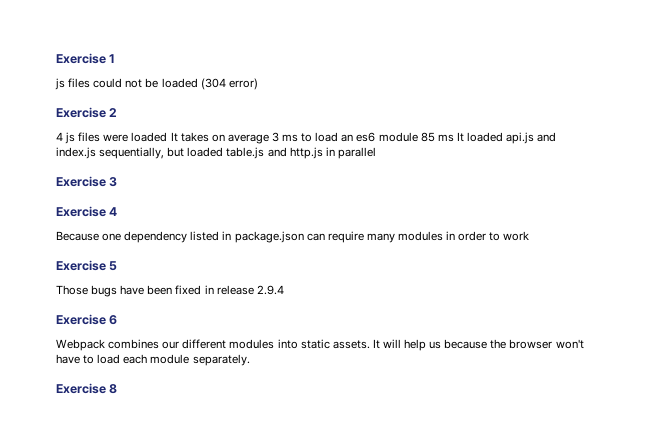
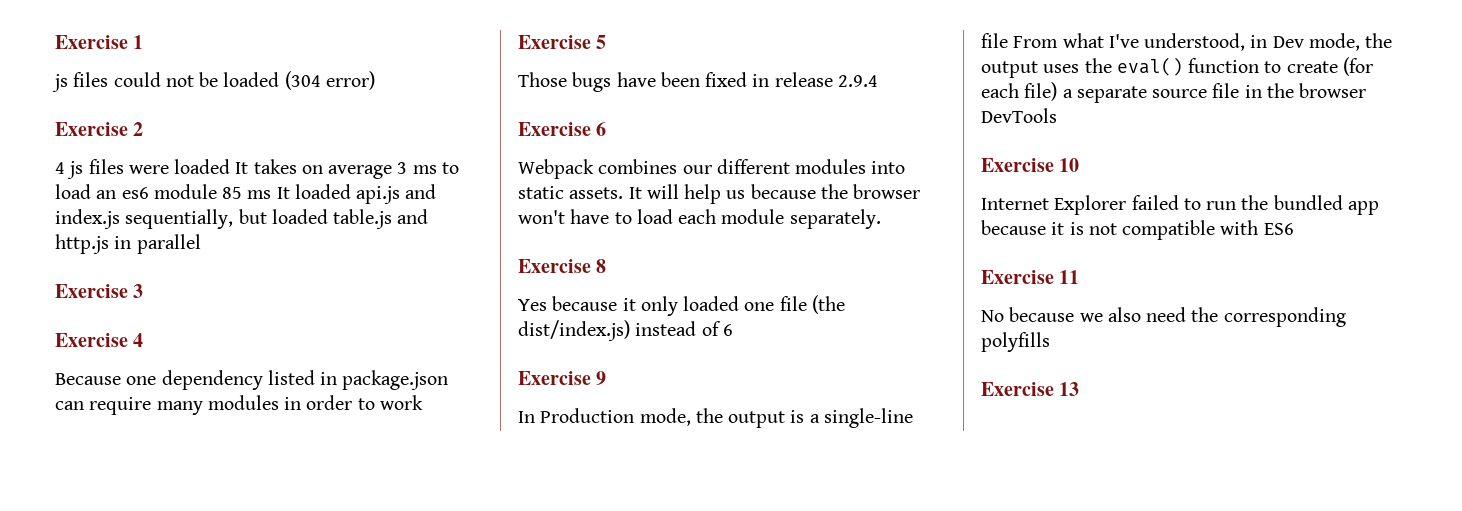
(118, 389) none -> [518,295,845,316] [518,320,733,341] [518,371,607,385] [518,408,913,428] [981,33,1393,51] [981,57,1373,78] [981,82,1367,103] [981,108,1057,123] [981,158,1080,172] [981,195,1379,215] [981,220,1294,240] [981,270,1080,284] [981,307,1346,327] [981,332,1050,352] [981,382,1080,396] // Yes because it only loaded one file (the dist/index.js) instead of 6 // Exercise 9 // In Production mode, the output is a single-line file From what I've understood, in Dev mode, the output uses the eval() function to create (for each file) a separate source file in the browser DevTools // Exercise 10 // Internet Explorer failed to run the bundled app because it is not compatible with ES6 // Exercise 11 // No because we also need the corresponding polyfills // Exercise 13

